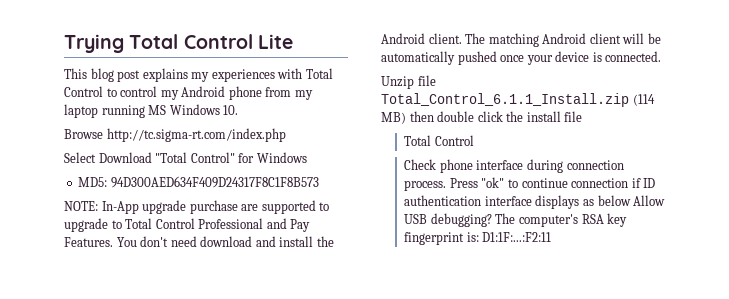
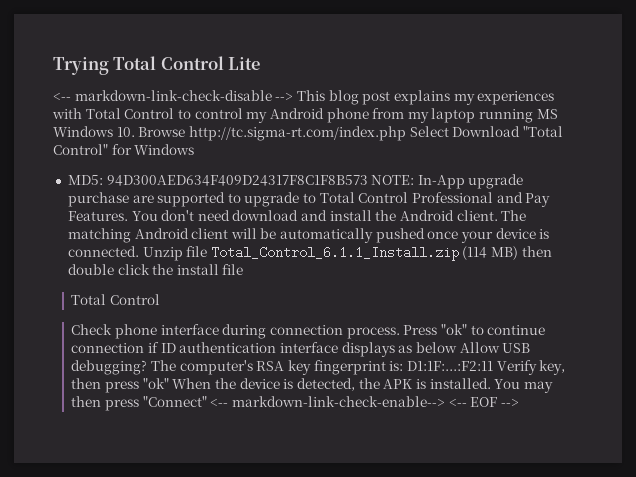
(293, 41) none -> [53,90,294,101] <-- markdown-link-check-disable -->
(239, 110) // -> (135, 132) none
(286, 135) // -> (406, 133) none
(319, 182) // -> (368, 180) none
(662, 56) // -> (139, 251) none
(552, 237) none -> [496,360,566,375] [71,378,553,393] [71,396,519,411] Verify key, then press "ok" When the device is detected, the APK is installed. You may then press "Connect" <-- markdown-link-check-enable--> <-- EOF -->

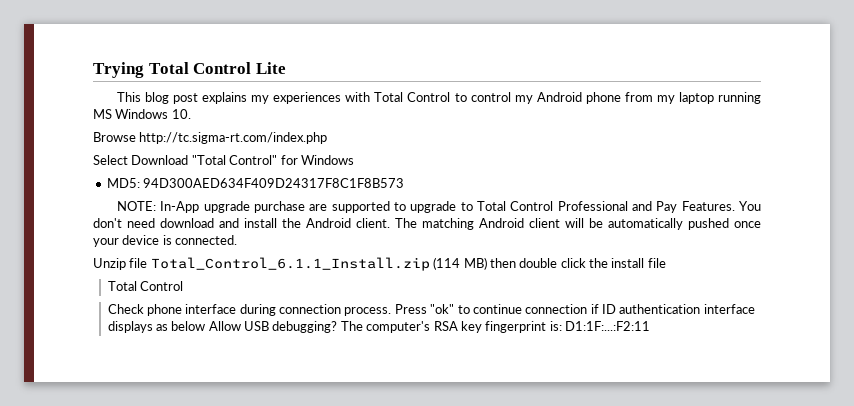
[53,90,294,101] <-- markdown-link-check-disable --> -> (286, 68) none
(135, 132) none -> (191, 114) //
(406, 133) none -> (328, 138) //
(368, 180) none -> (405, 183) //
(139, 251) none -> (238, 240) //
[496,360,566,375] [71,378,553,393] [71,396,519,411] Verify key, then press "ok" When the device is detected, the APK is installed. You may then press "Connect" <-- markdown-link-check-enable--> <-- EOF --> -> (651, 326) none

